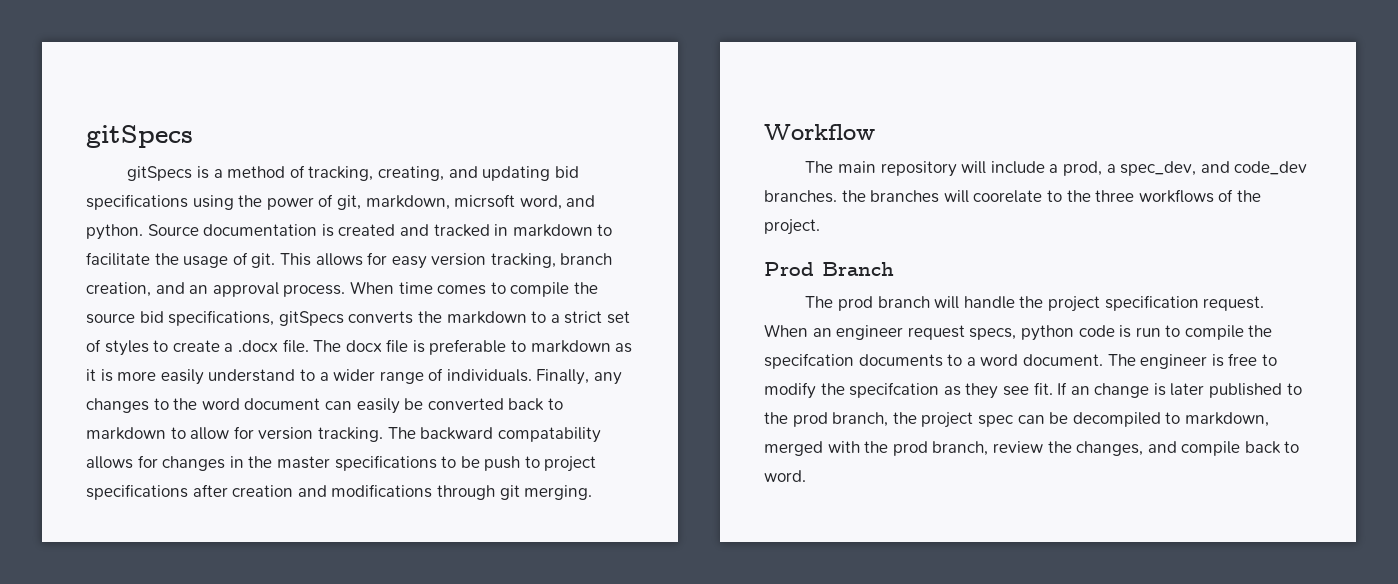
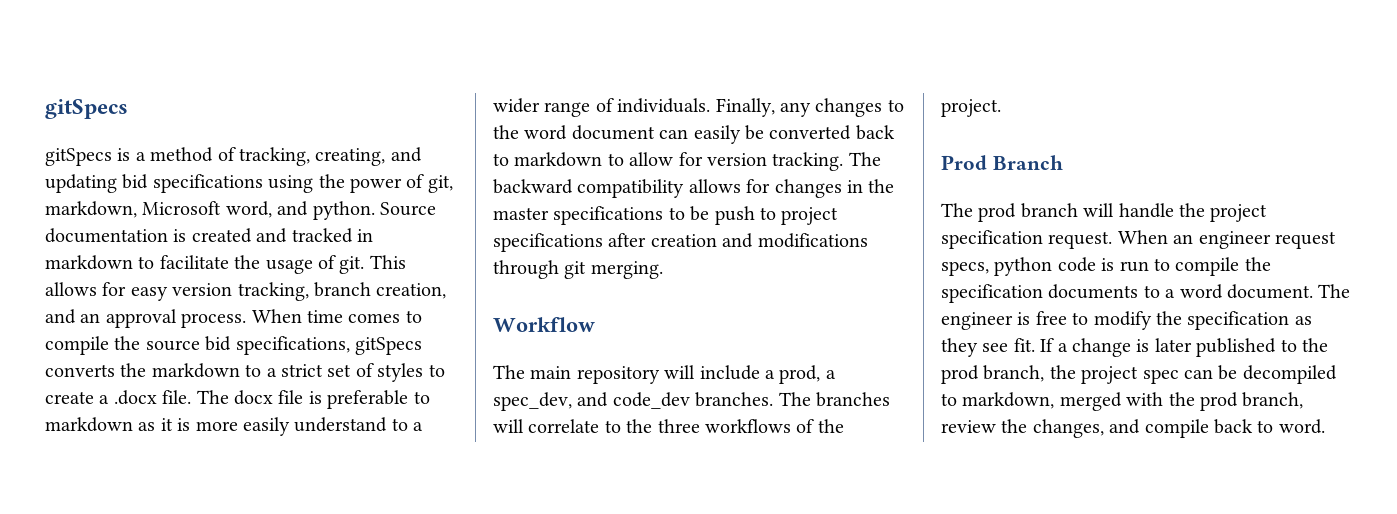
[454,194,516,208] micrsoft -> [142,201,222,215] Microsoft
[497,427,601,443] compatability -> [577,179,685,198] compatibility
[841,190,866,202] the -> [778,392,811,406] The
[973,190,1043,203] coorelate -> [528,419,600,433] correlate
[764,353,854,369] specifcation -> [941,284,1043,303] specification
[849,382,940,398] specifcation -> [1187,311,1290,330] specification
[1070,386,1090,395] an -> [1057,343,1068,352] a

